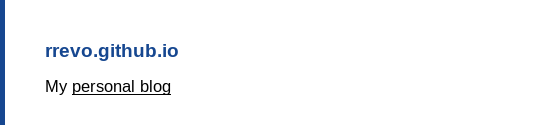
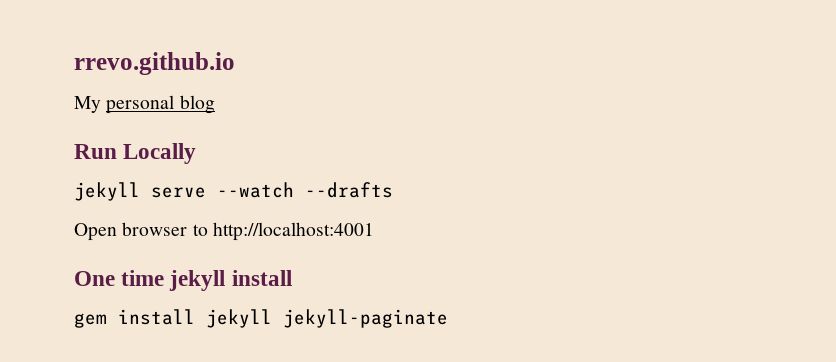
(171, 87) none -> [74,143,197,164] [74,182,393,201] [74,222,374,241] [74,270,292,291] [74,309,448,328] // Run Locally // jekyll serve --watch --drafts // Open browser to http://localhost:4001 // One time jekyll install // gem install jekyll jekyll-paginate

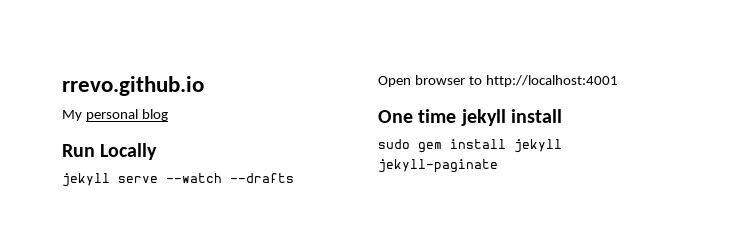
(292, 278) none -> [378,139,410,149] sudo

